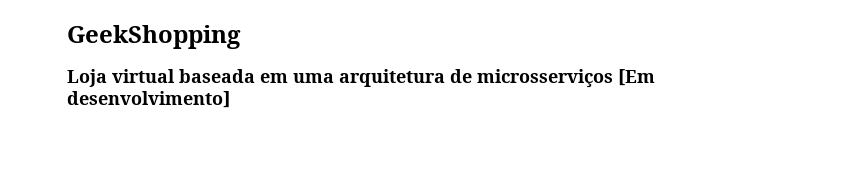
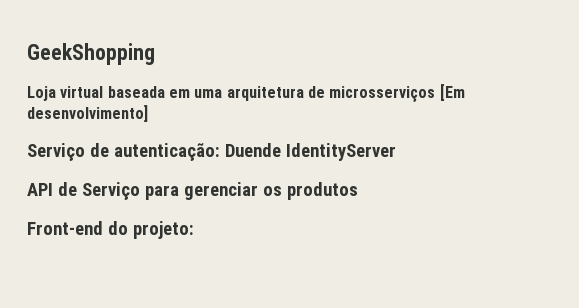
(230, 99) none -> [27,143,396,161] [27,182,358,200] [27,221,194,239] // Serviço de autenticação: Duende IdentityServer // API de Serviço para gerenciar os produtos // Front-end do projeto:

